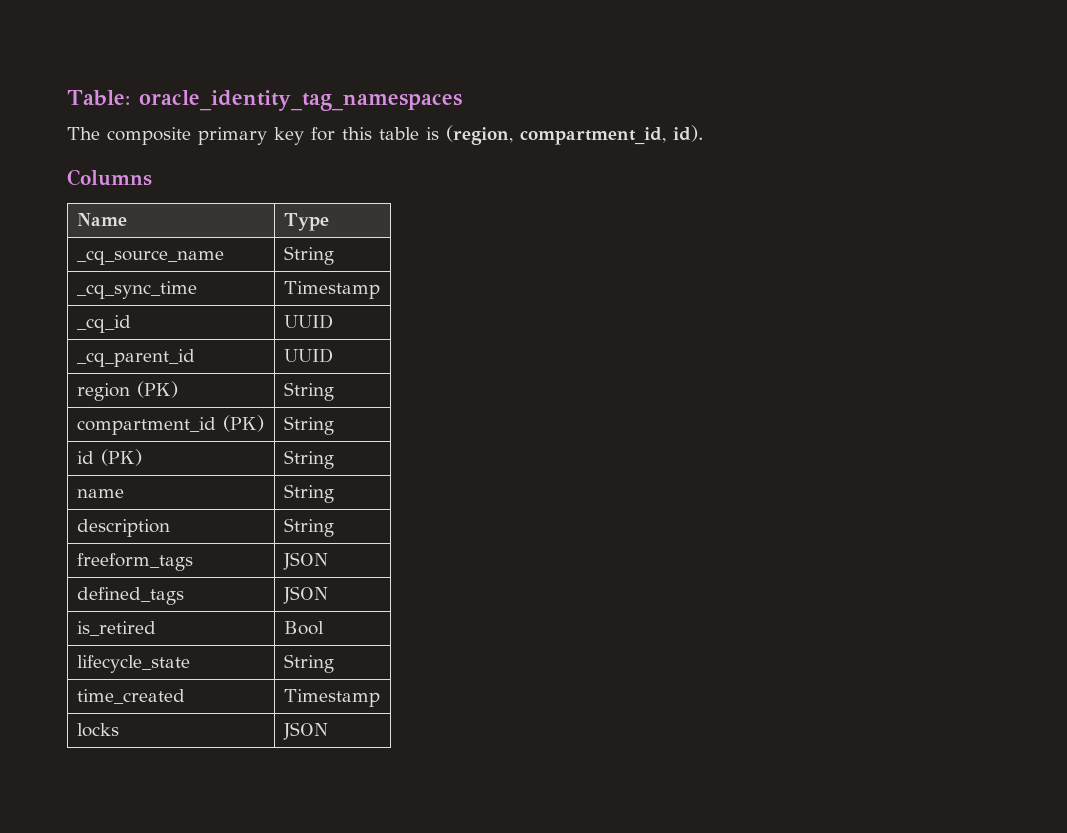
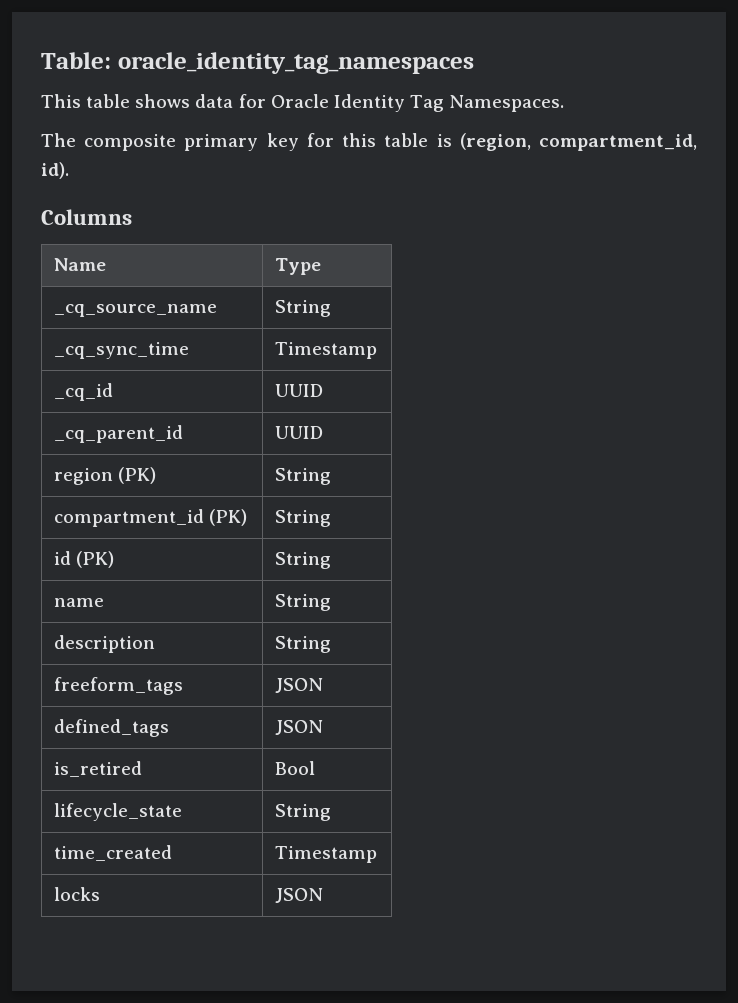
(462, 100) none -> [41,94,565,112] // This table shows data for Oracle Identity Tag Namespaces.

